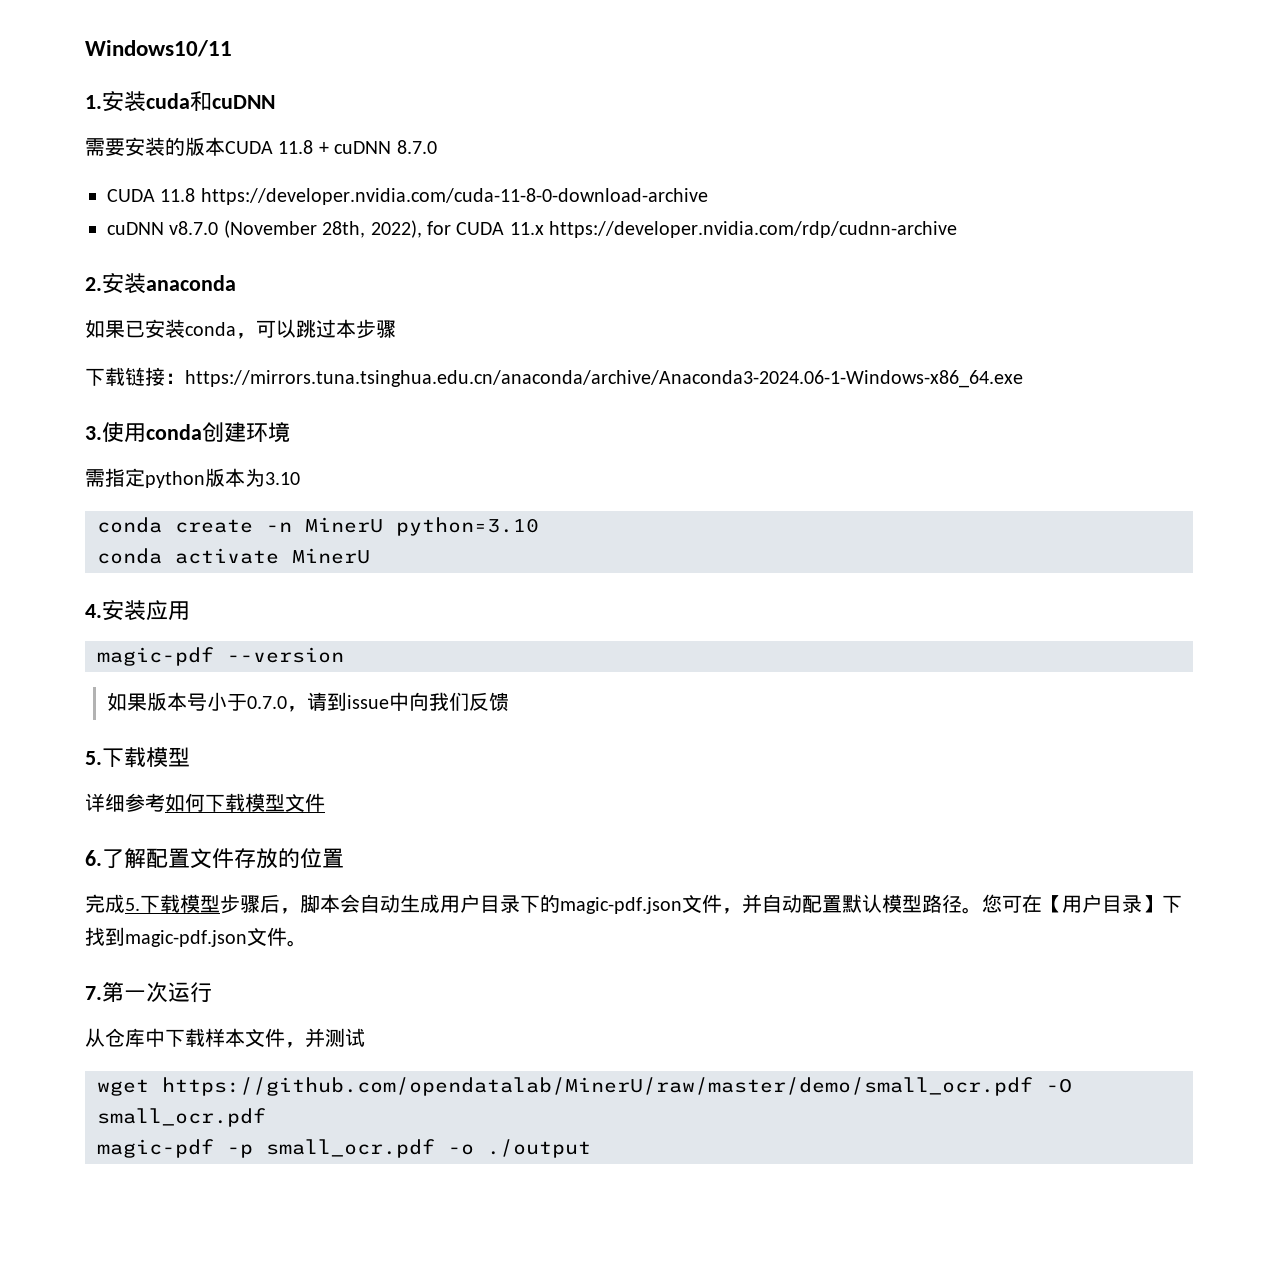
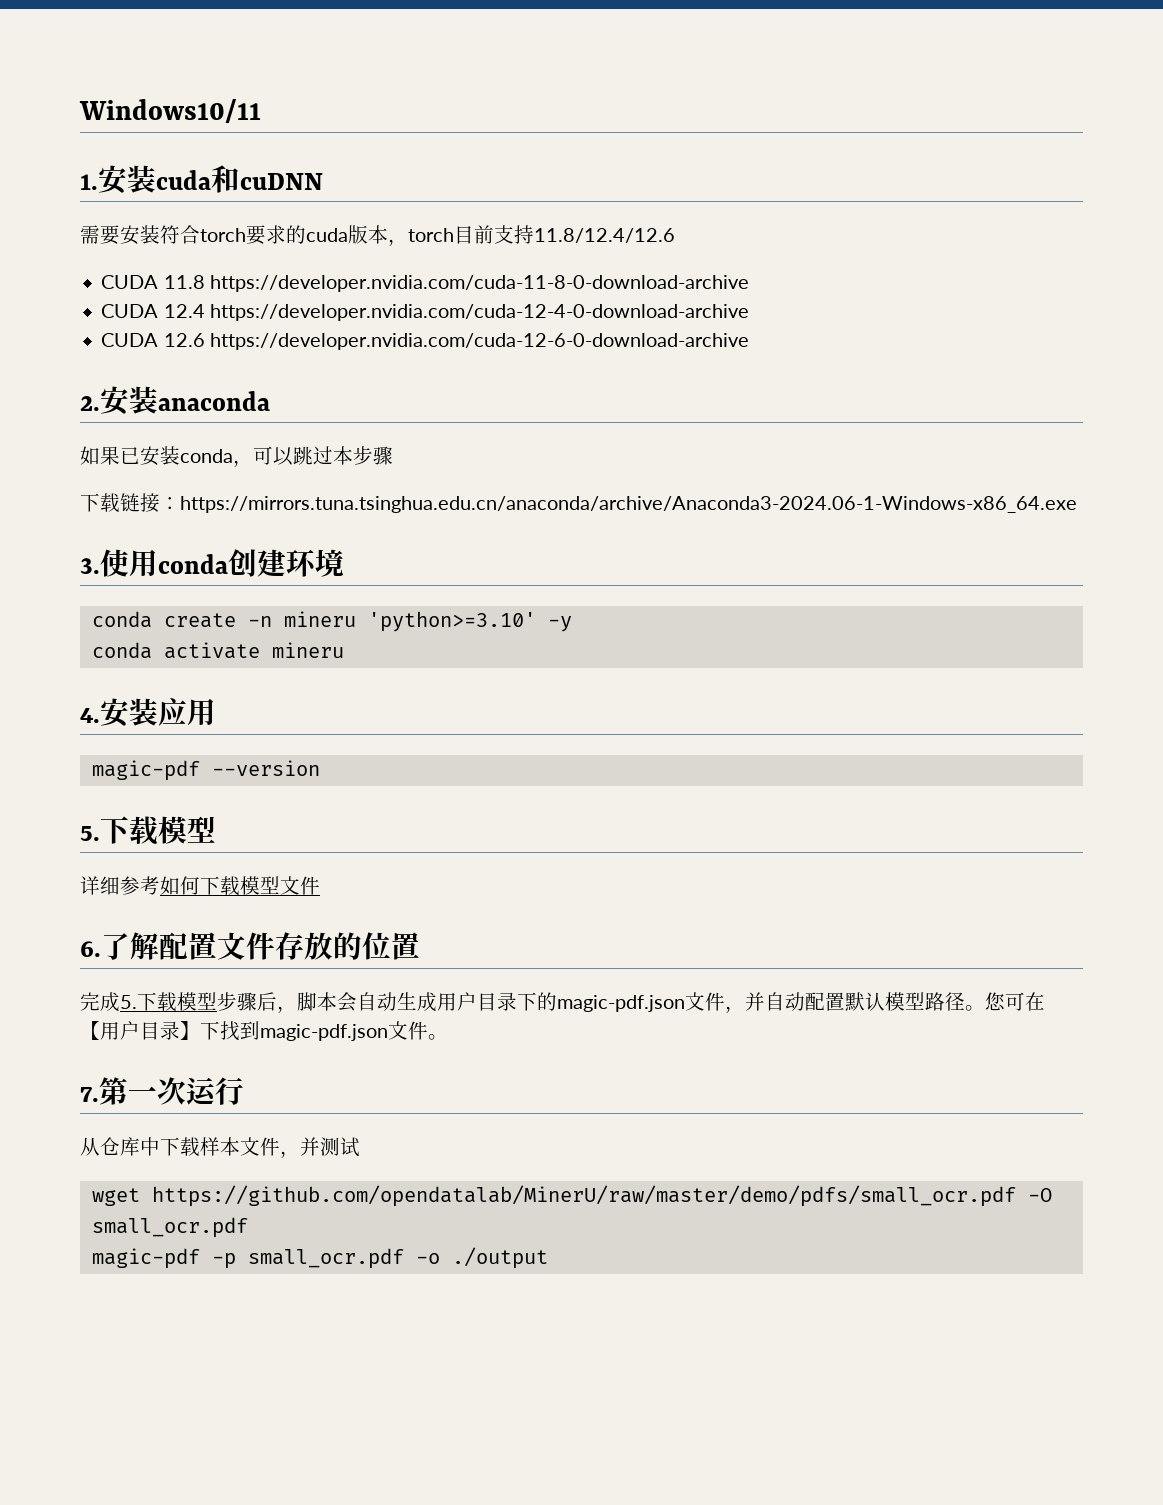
[165,137,437,156] [107,188,708,205] [107,220,958,238] 的版本CUDA 11.8 + cuDNN 8.7.0 // CUDA 11.8 https://developer.nvidia.com/cuda-11-8-0-download-archive // cuDNN v8.7.0 (November 28th, 2022), for CUDA 11.x https://developer.nvidia.com/rdp/cudnn-archive -> [160,225,675,246] [101,275,749,292] [101,304,749,321] [101,333,749,350] 符合torch要求的cuda版本，torch目前支持11.8/12.4/12.6 // CUDA 11.8 https://developer.nvidia.com/cuda-11-8-0-download-archive // CUDA 12.4 https://developer.nvidia.com/cuda-12-4-0-download-archive // CUDA 12.6 https://developer.nvidia.com/cuda-12-6-0-download-archive
[85,468,300,488] // 需指定python版本为3.10 -> (344, 563) none
[305,517,539,536] MinerU python=3.10 -> [283,611,572,632] mineru 'python>=3.10' -y
[292,548,370,564] MinerU -> [271,642,344,658] mineru
[107,692,510,712] // 如果版本号小于0.7.0，请到issue中向我们反馈 -> (320, 768) none
[162,1077,1033,1096] https://github.com/opendatalab/MinerU/raw/master/demo/small_ocr.pdf -> [151,1185,1016,1207] https://github.com/opendatalab/MinerU/raw/master/demo/pdfs/small_ocr.pdf

